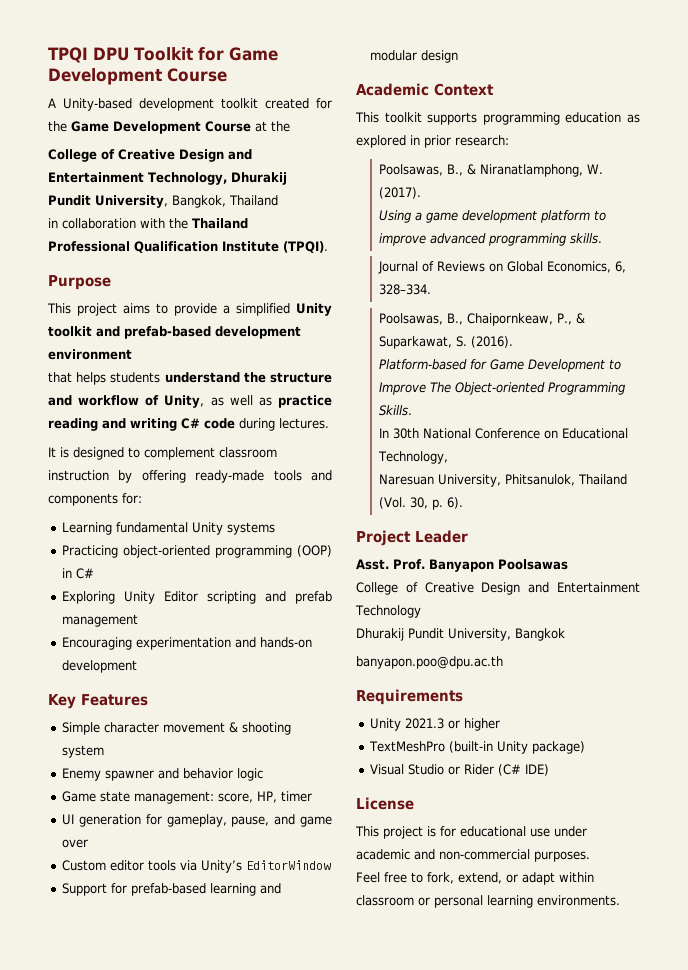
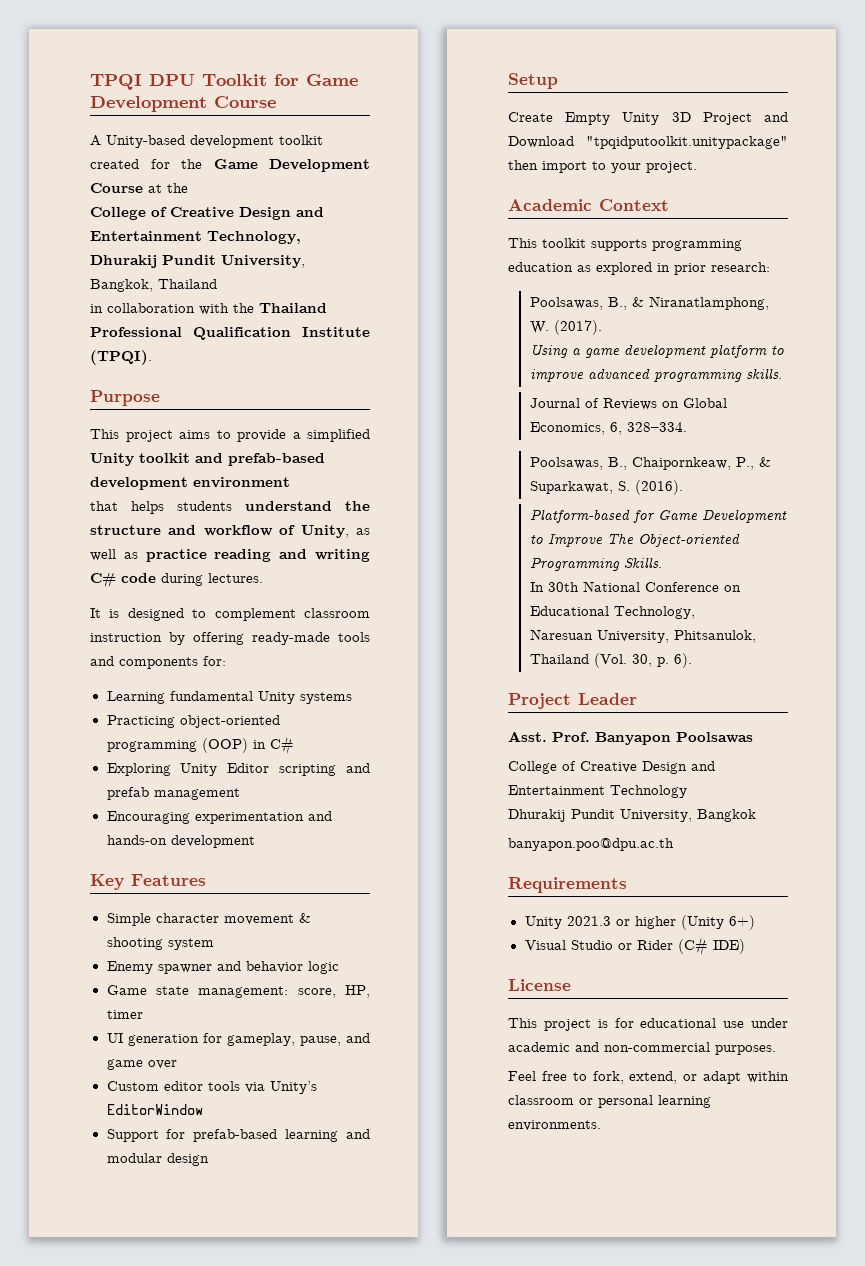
(459, 56) none -> [508,73,558,89] [508,112,788,125] [508,136,788,149] [508,160,697,173] // Setup // Create Empty Unity 3D Project and Download "tpqidputoolkit.unitypackage" then import to your project.
[369,741,586,754] // TextMeshPro (built-in Unity package) -> [680,915,755,930] (Unity 6+)

